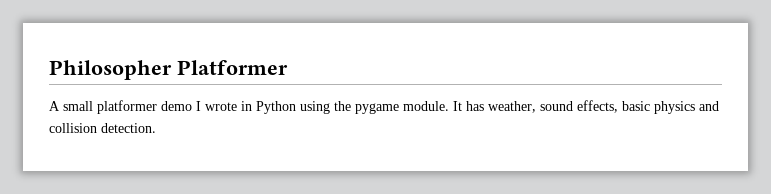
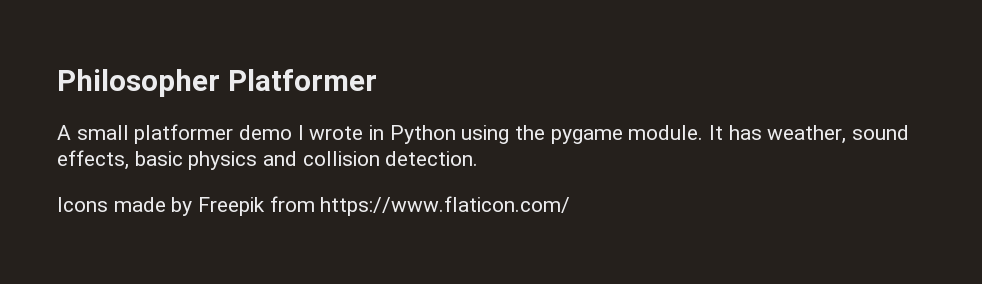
(156, 128) none -> [57,196,571,216] // Icons made by Freepik from https://www.flaticon.com/

